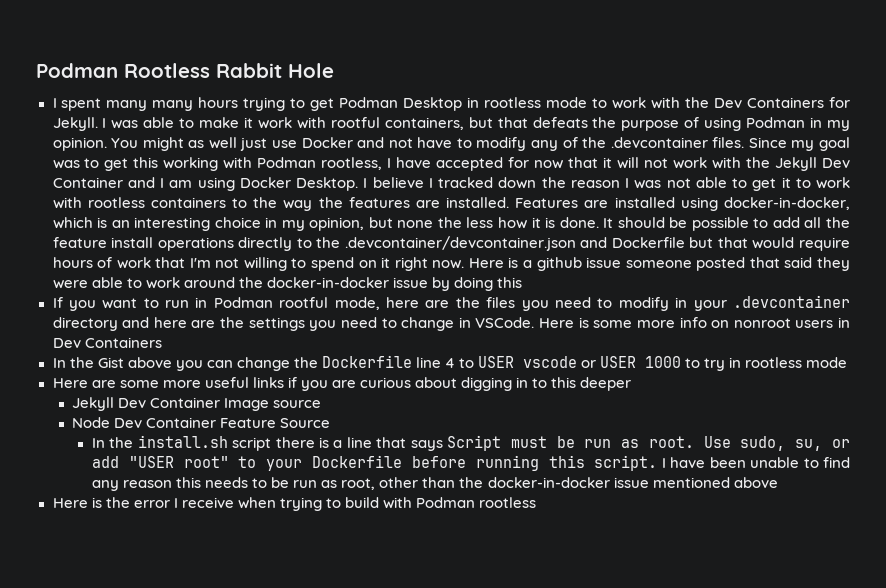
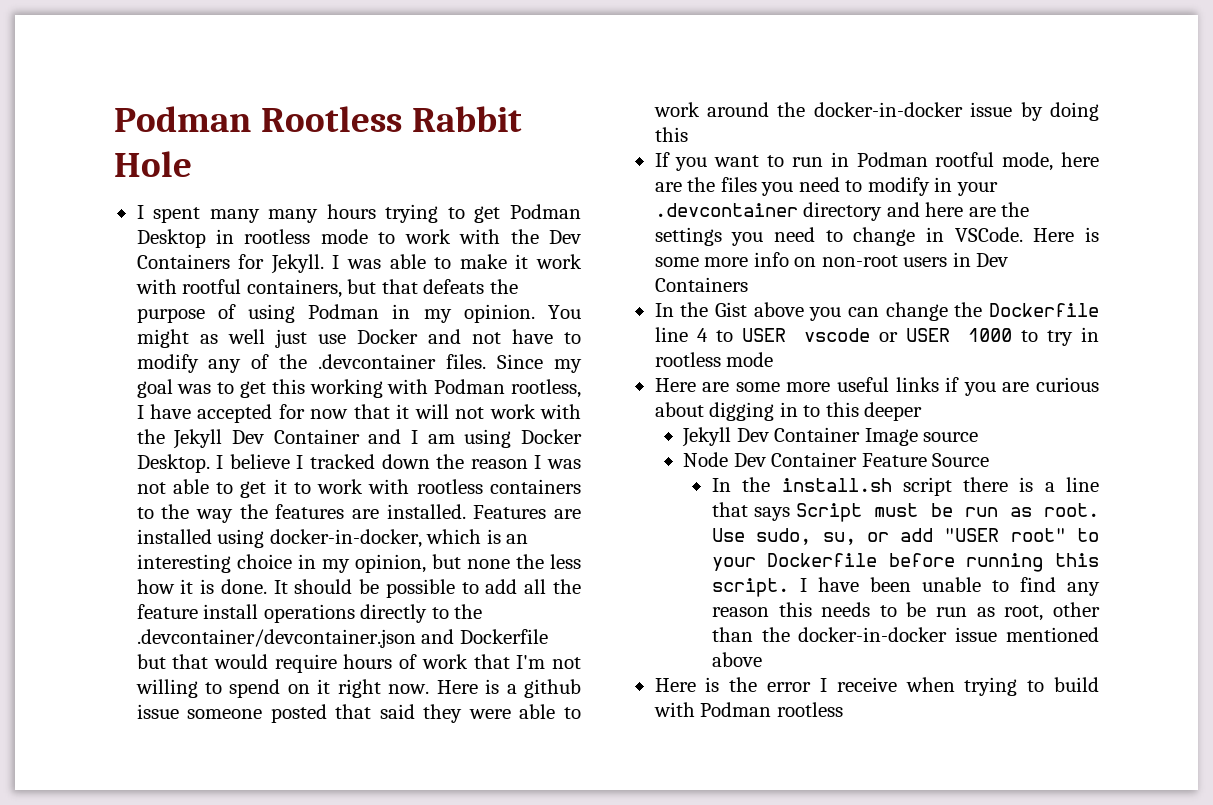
[733,318,791,328] nonroot -> [821,255,898,267] non-root

